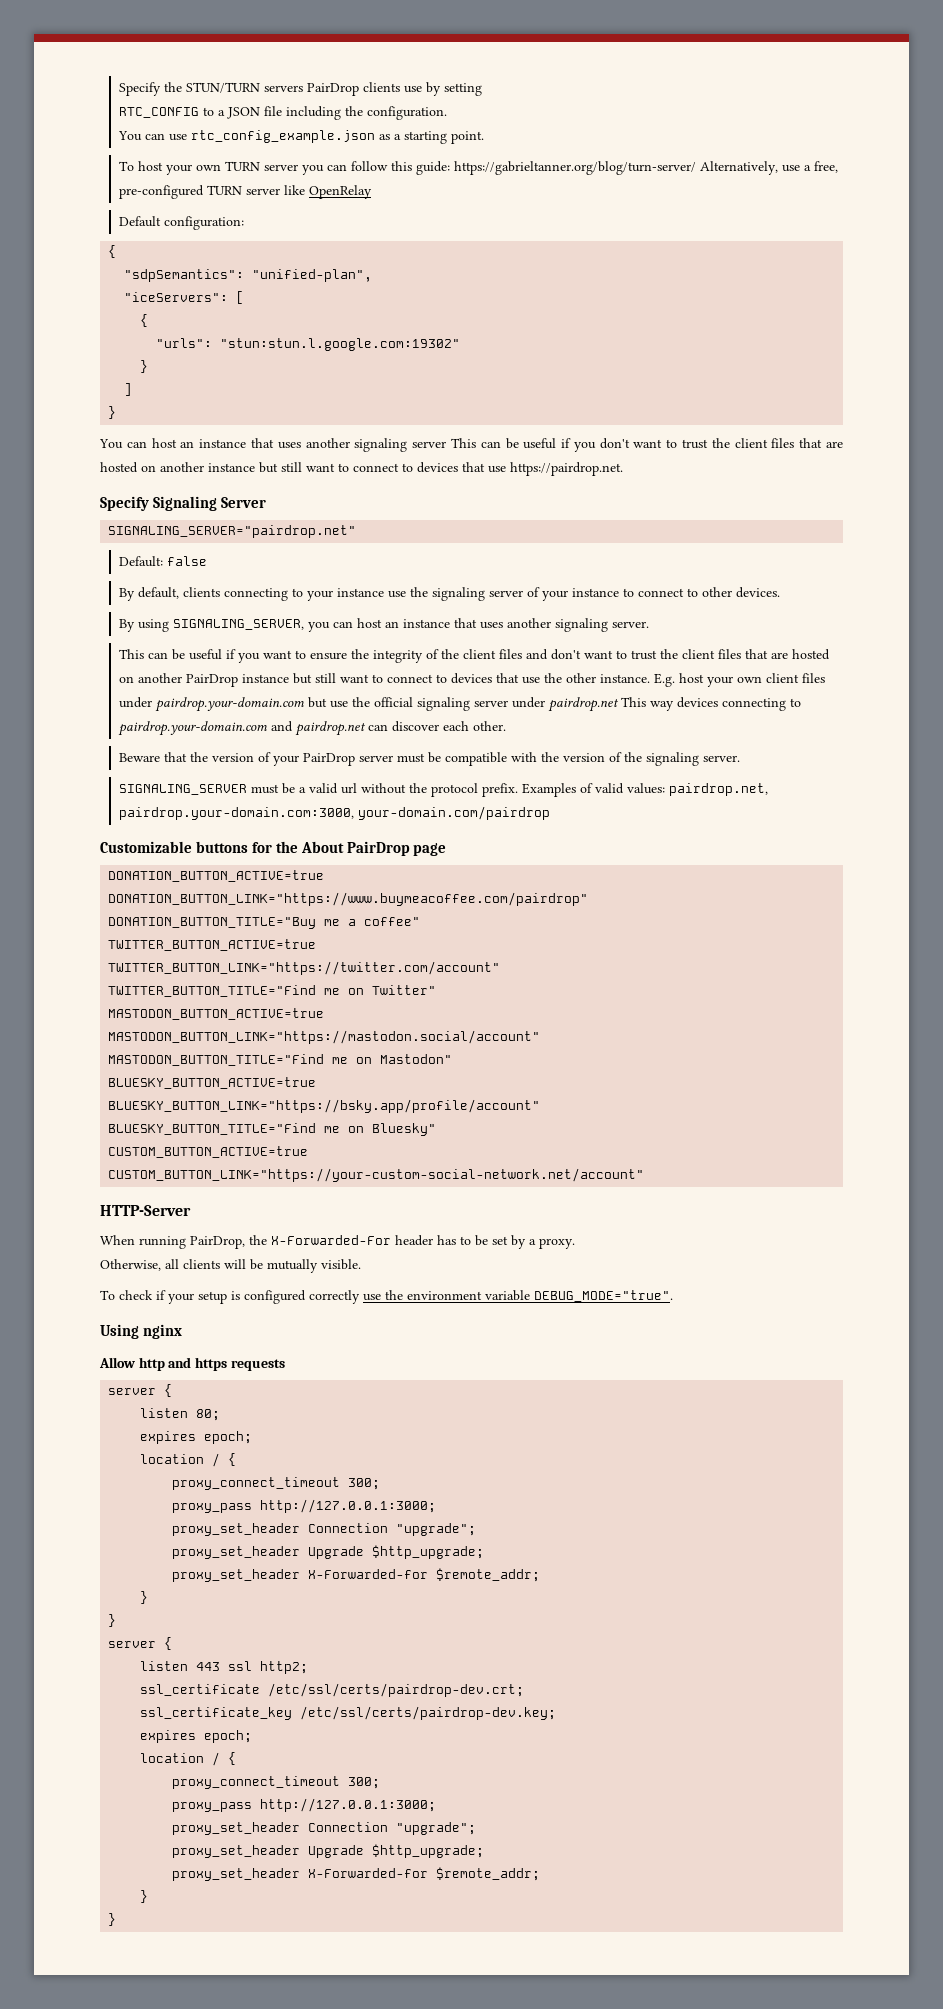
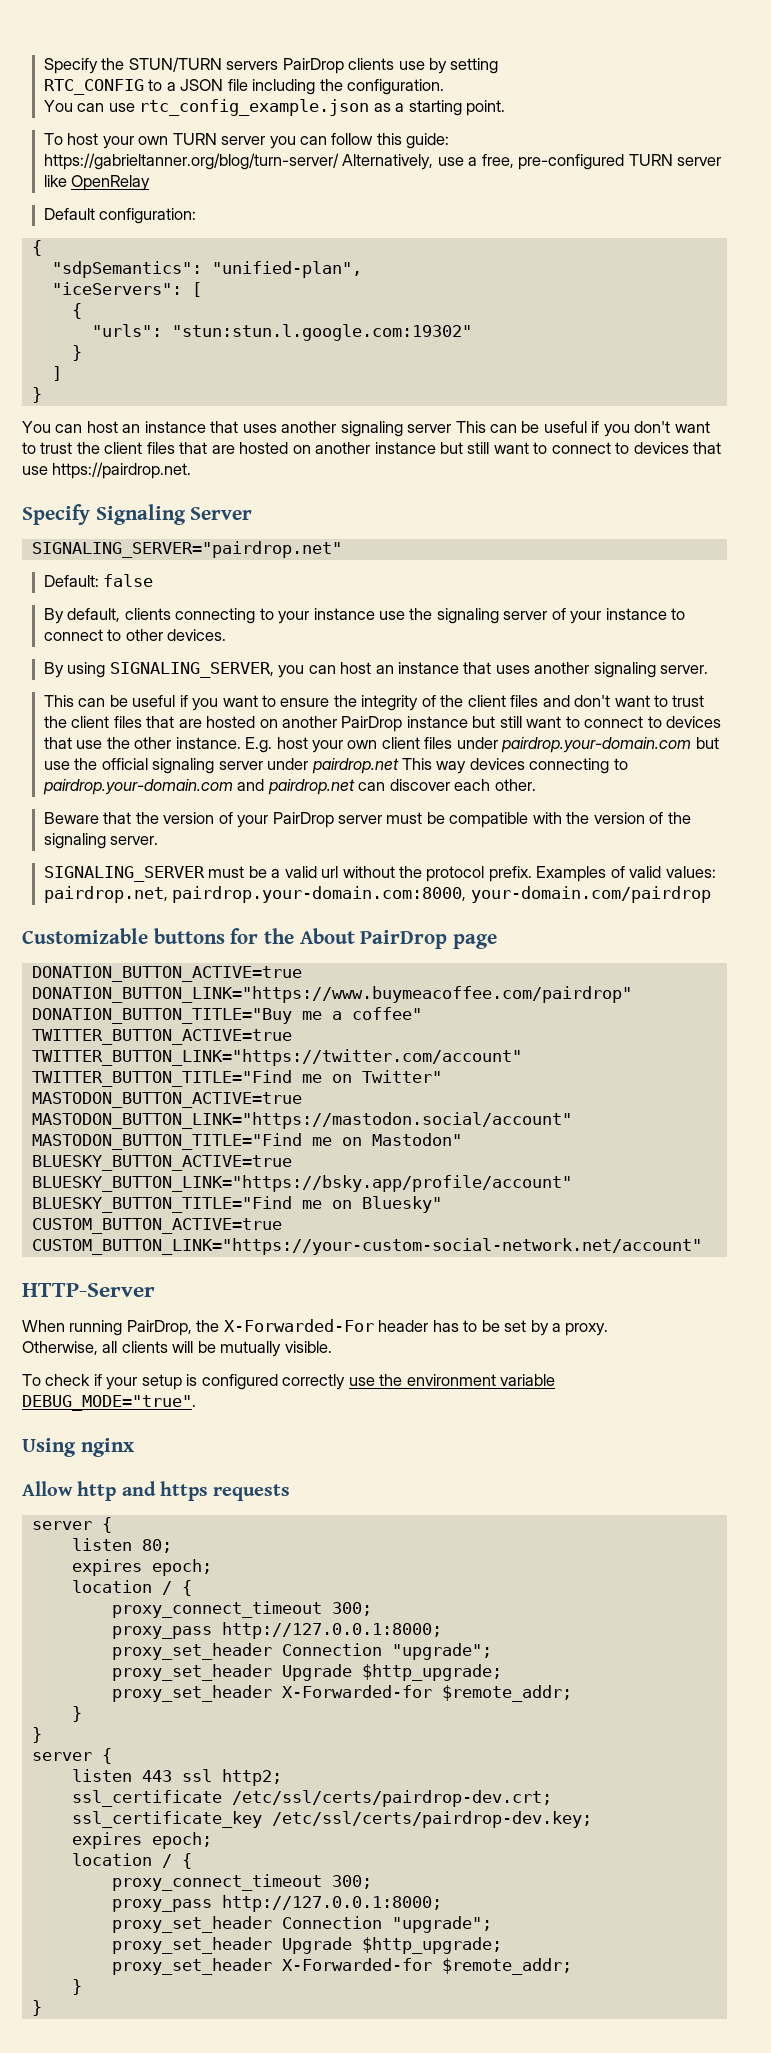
[118,807,354,820] pairdrop.your-domain.com:3000, -> [172,886,467,903] pairdrop.your-domain.com:8000,
[260,1499,437,1513] http://127.0.0.1:3000; -> [221,1622,442,1639] http://127.0.0.1:8000;
[260,1798,437,1812] http://127.0.0.1:3000; -> [221,1895,442,1912] http://127.0.0.1:8000;

